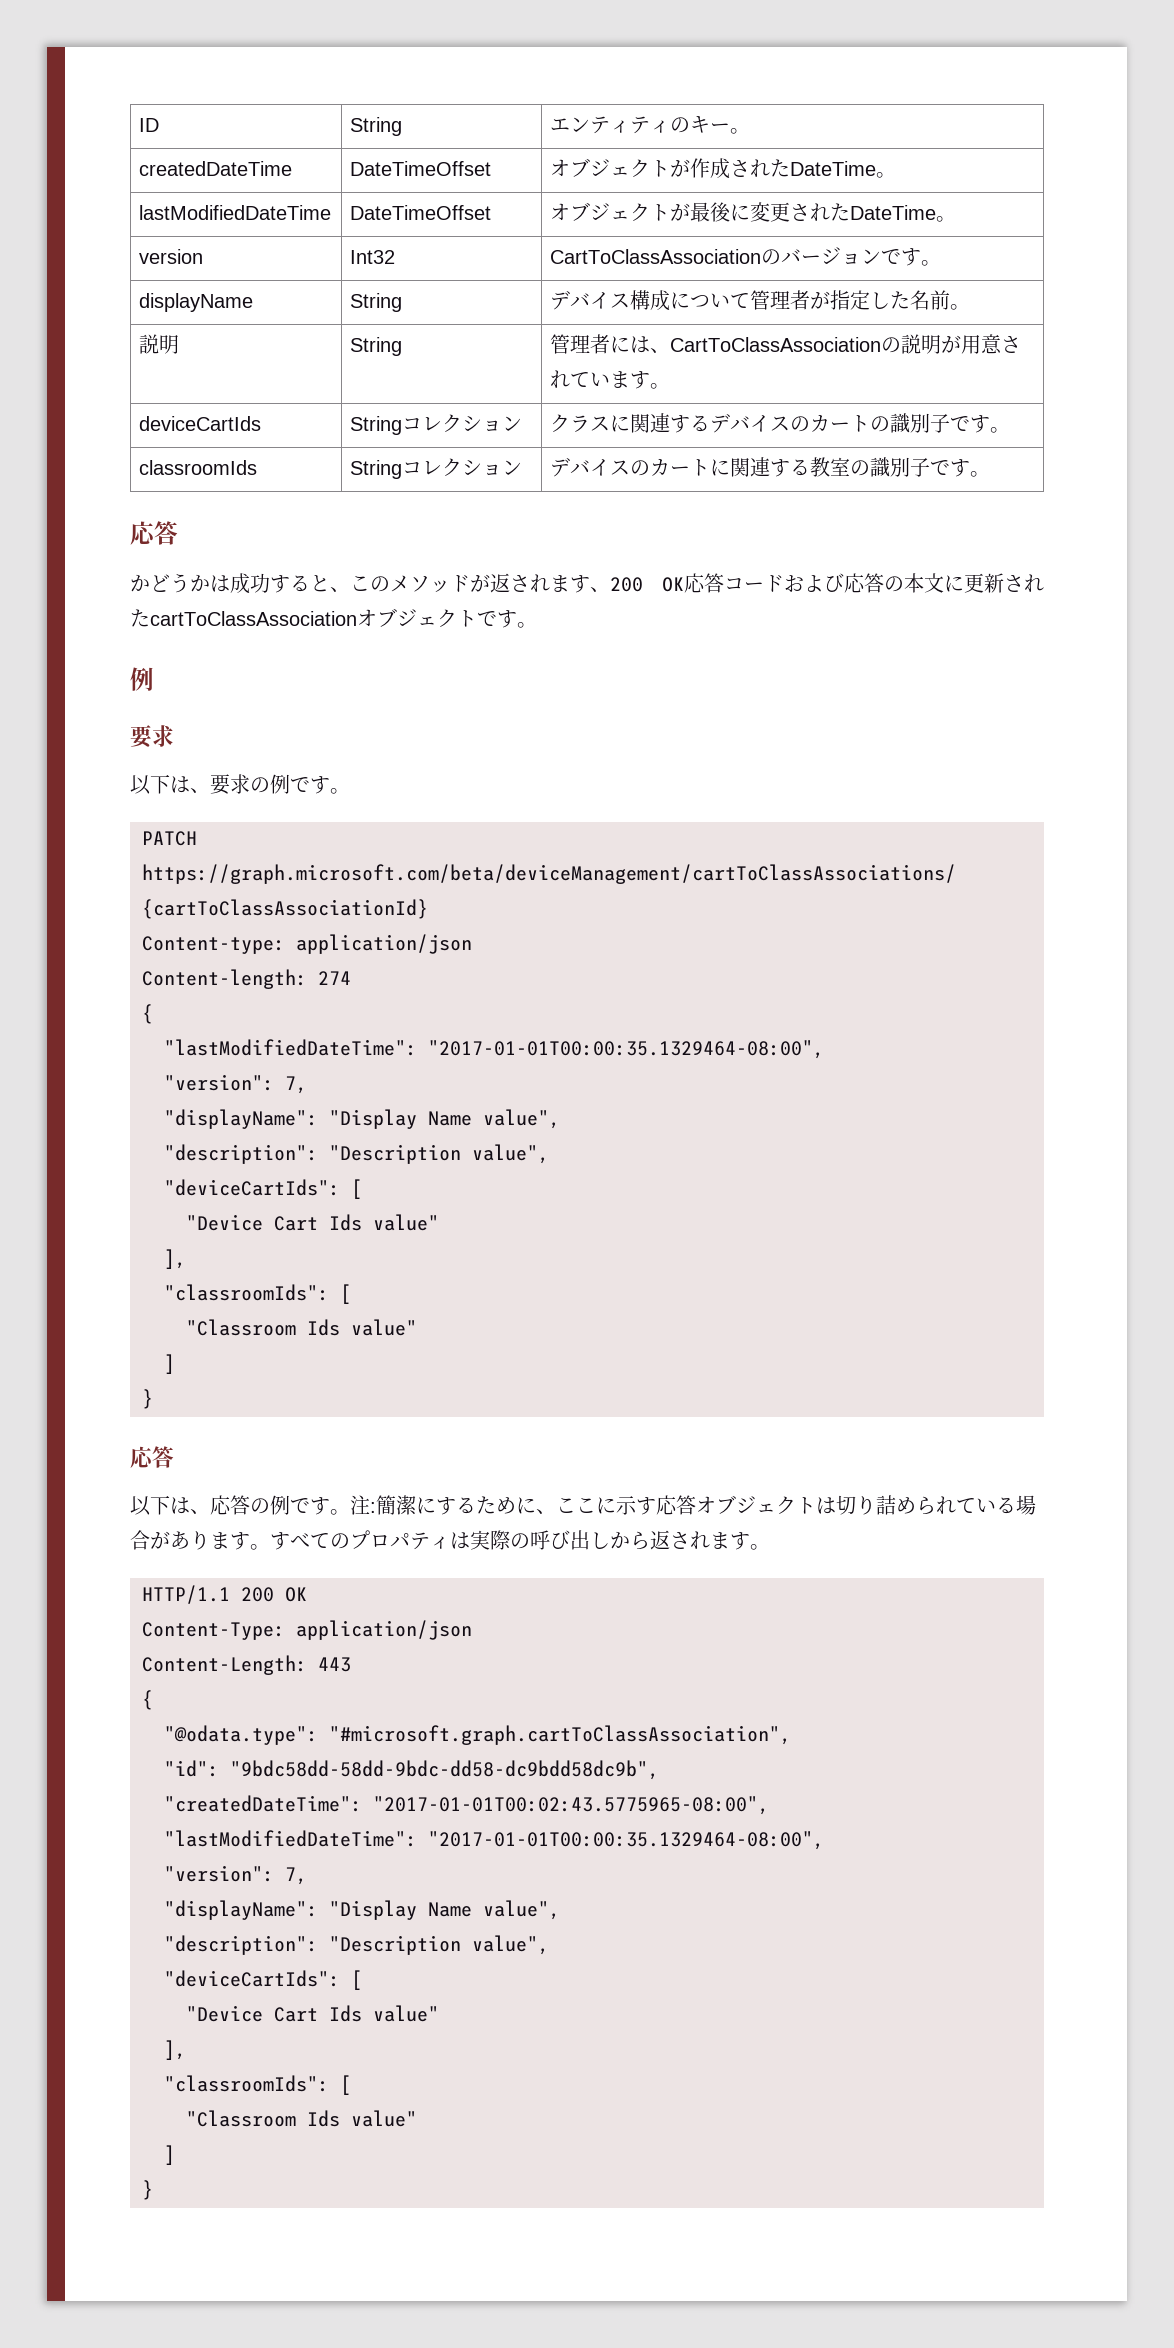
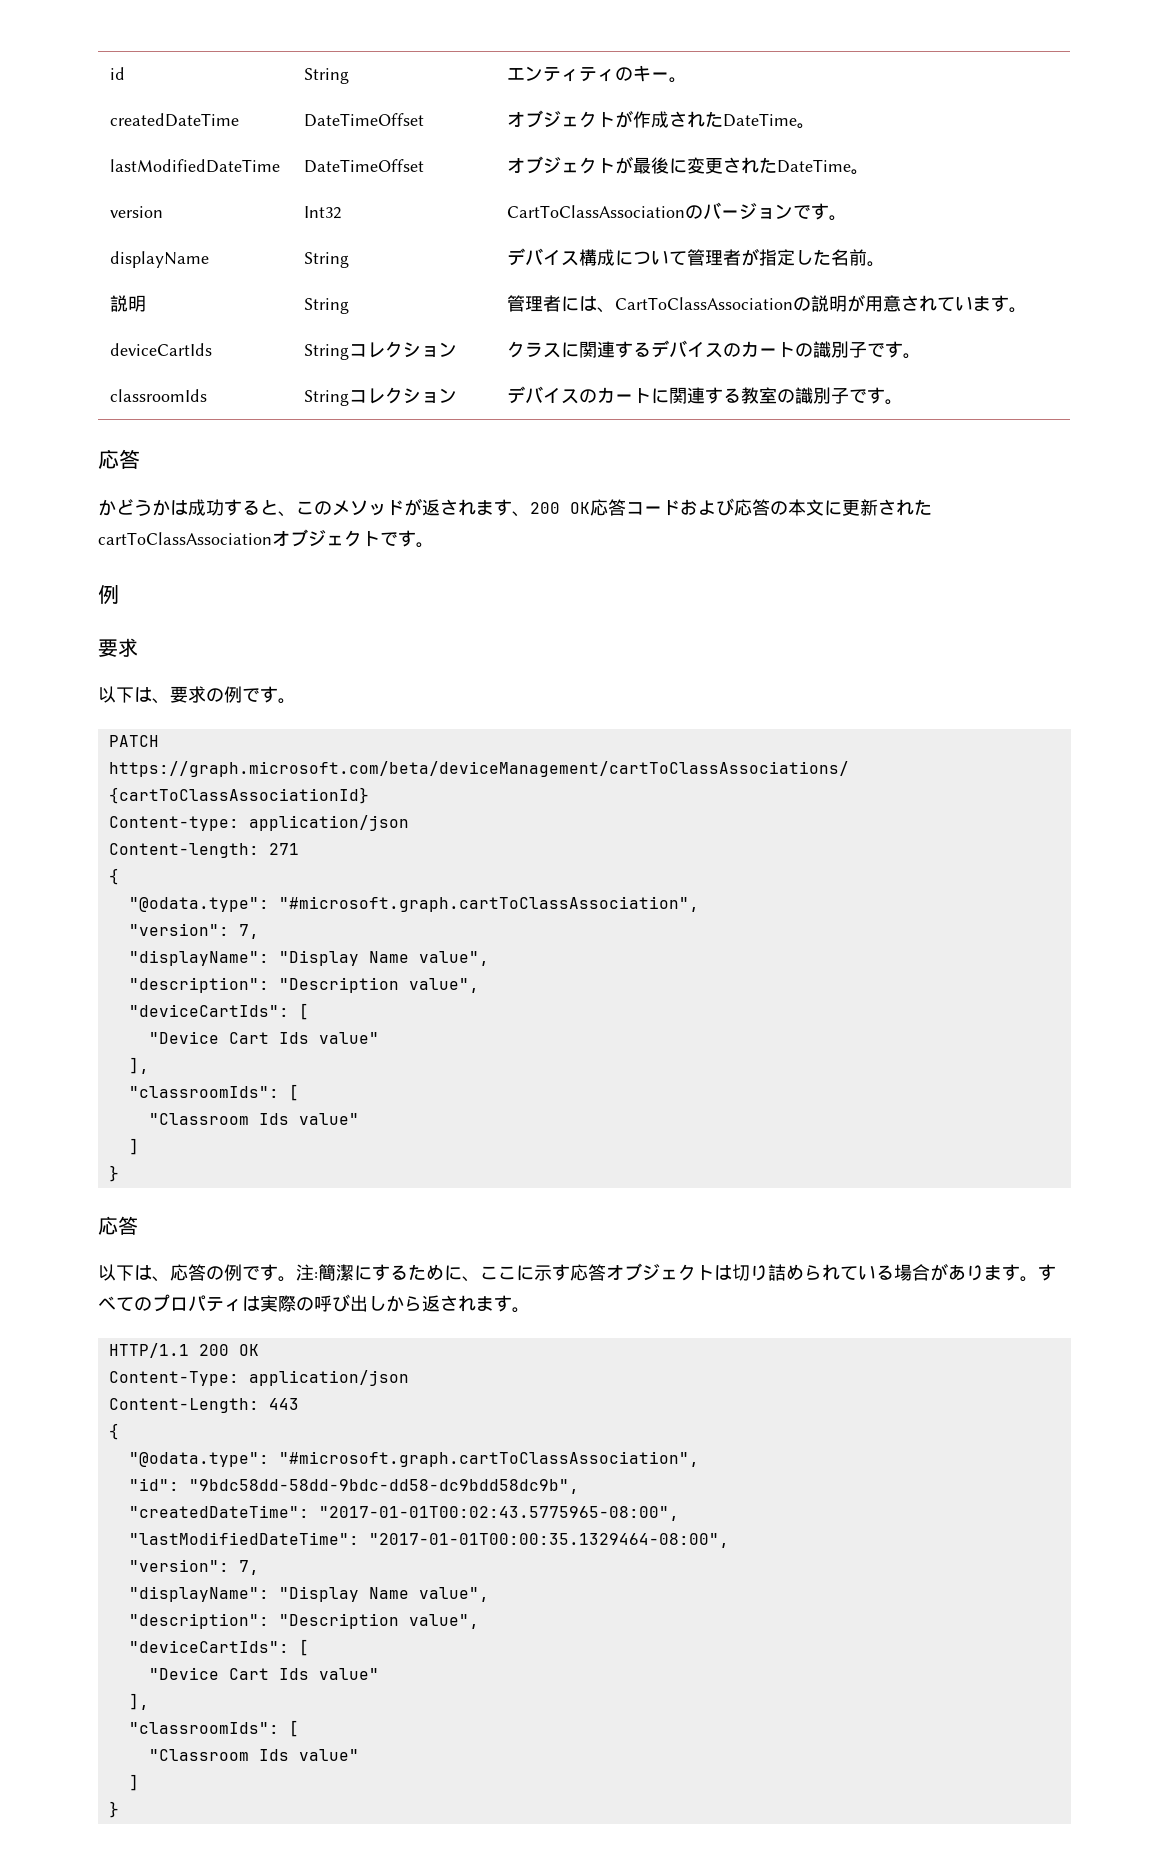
[139,118,160,132] ID -> [109,67,125,80] id
[318,971,351,985] [142,1004,153,1024] [164,1039,824,1059] 274 // { // "lastModifiedDateTime": "2017-01-01T00:00:35.1329464-08:00", -> [268,843,299,855] [108,868,119,885] [128,896,699,912] 271 // { // "@odata.type": "#microsoft.graph.cartToClassAssociation",

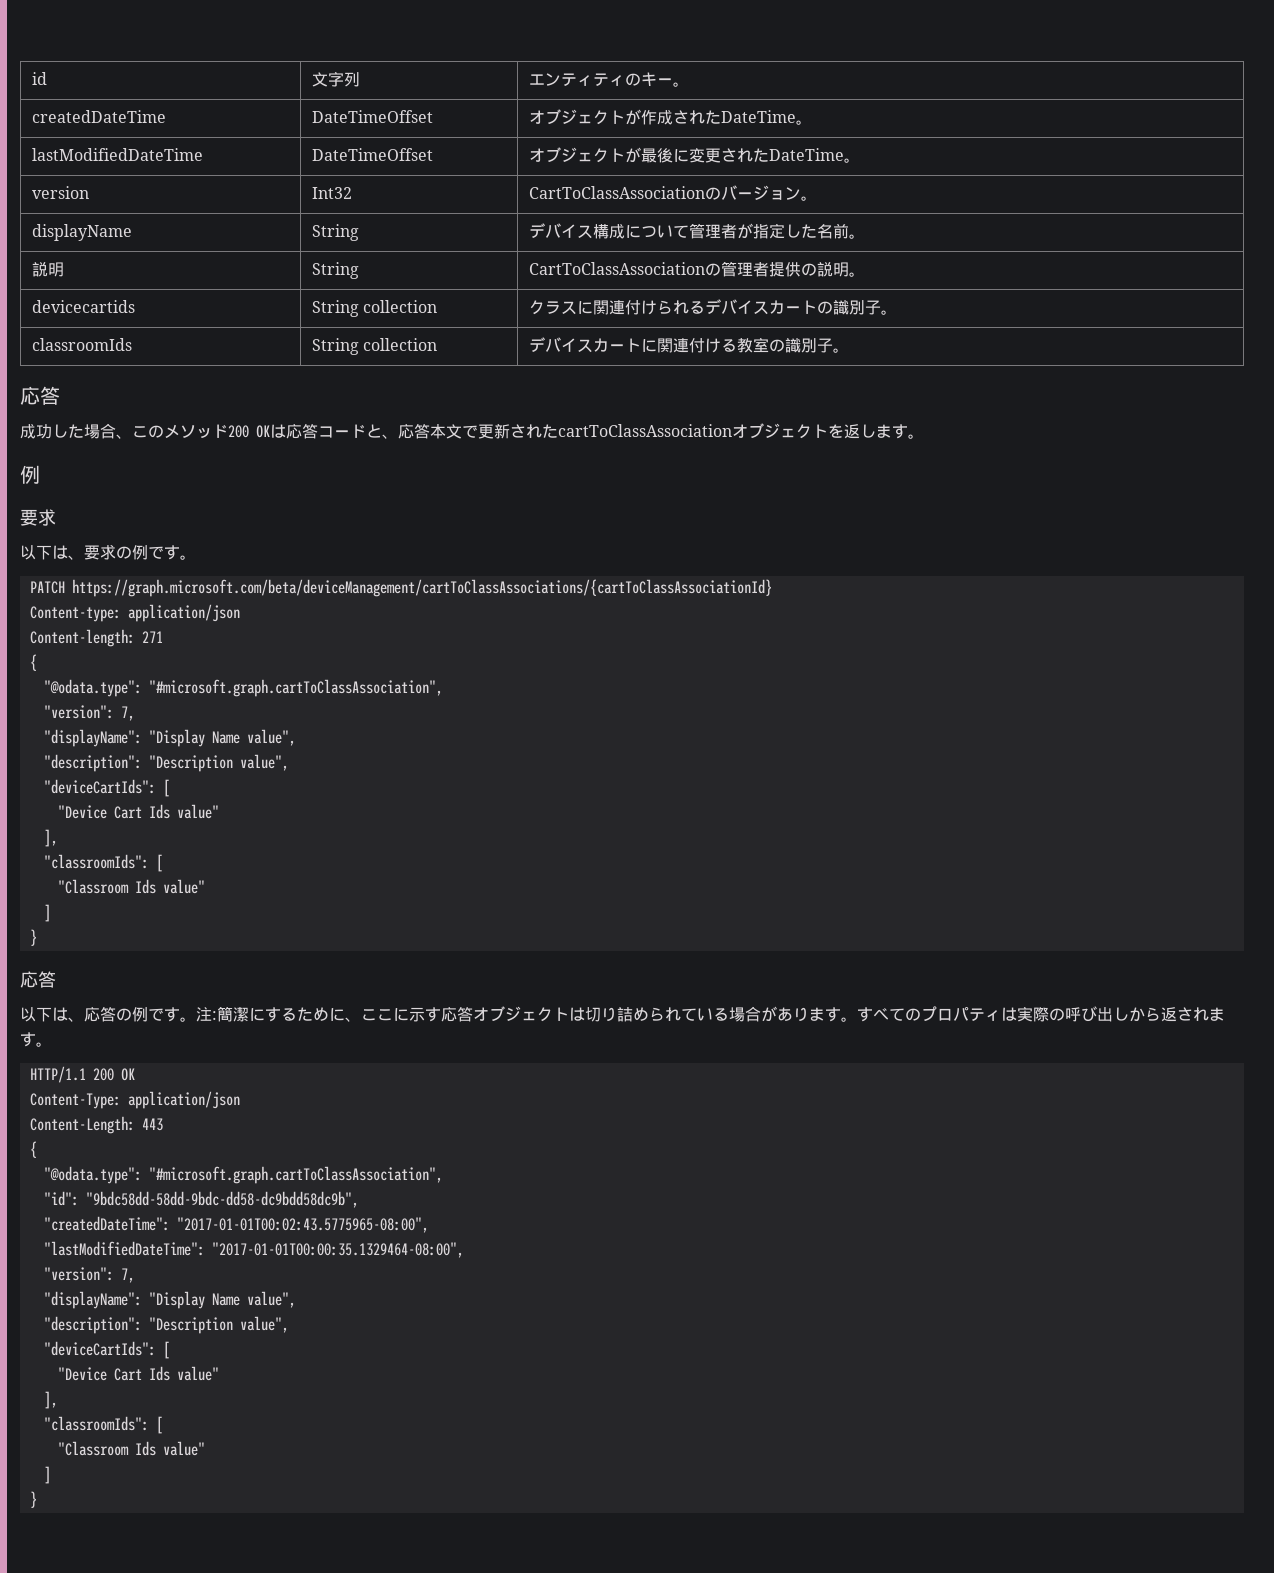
[303,68,349,84] String -> [311,71,360,87] 文字列
[792,203,829,220] です -> (801, 193) none
[506,294,1027,313] [109,343,212,356] [303,341,457,360] 管理者には、CartToClassAssociationの説明が用意されています。 // deviceCartIds | Stringコレクション -> [528,261,865,277] [31,300,135,313] [311,300,437,317] CartToClassAssociationの管理者提供の説明。 // devicecartids | String collection
[614,341,633,358] す -> [624,300,689,315] 付けられ
[722,343,741,357] の -> (769, 308) none
[866,341,903,358] です -> (881, 307) none
[348,387,457,404] [506,386,597,404] コレクション | デバイスの -> [362,338,437,351] [528,337,593,353] collection | デバイス
[704,387,723,404] す -> [688,338,721,353] 付け
[848,387,885,404] です -> (833, 345) none
[98,498,590,517] かどうかは成功すると、このメソッドが返されます、200 OK -> [20,423,286,439] 成功した場合、このメソッド200 OKは
[680,498,842,516] および応答の本文に -> [366,423,478,439] と、応答本文で
[380,532,398,546] で -> [828,424,892,439] を返しま

